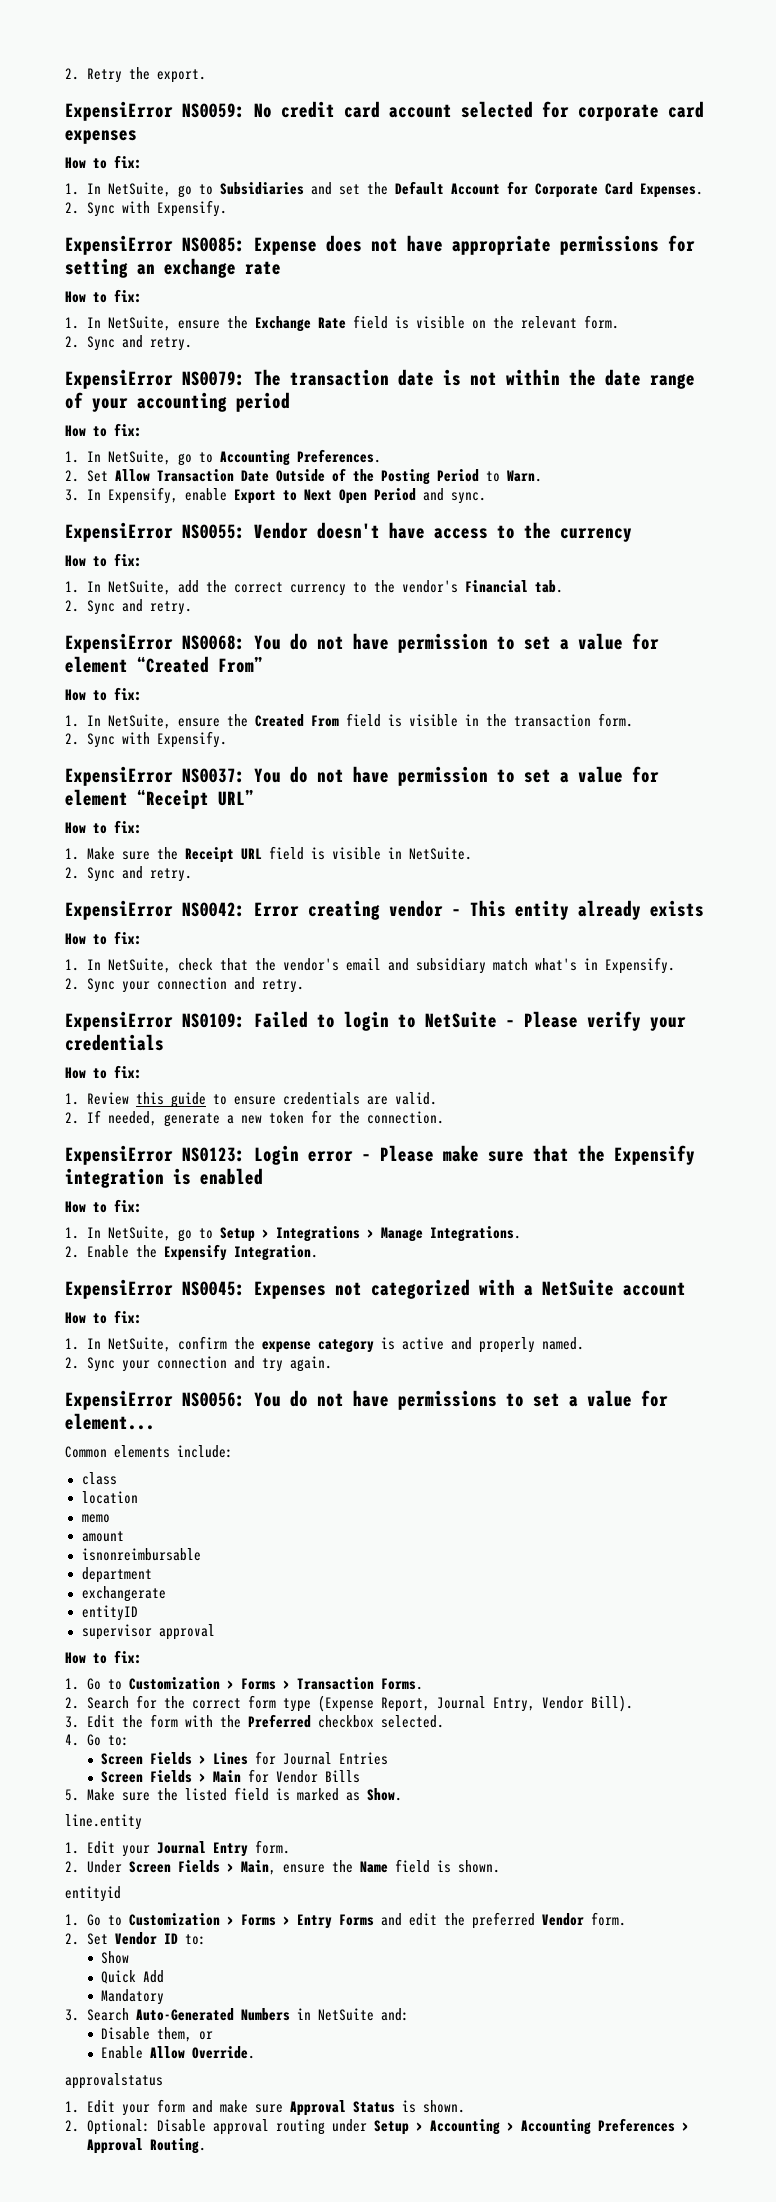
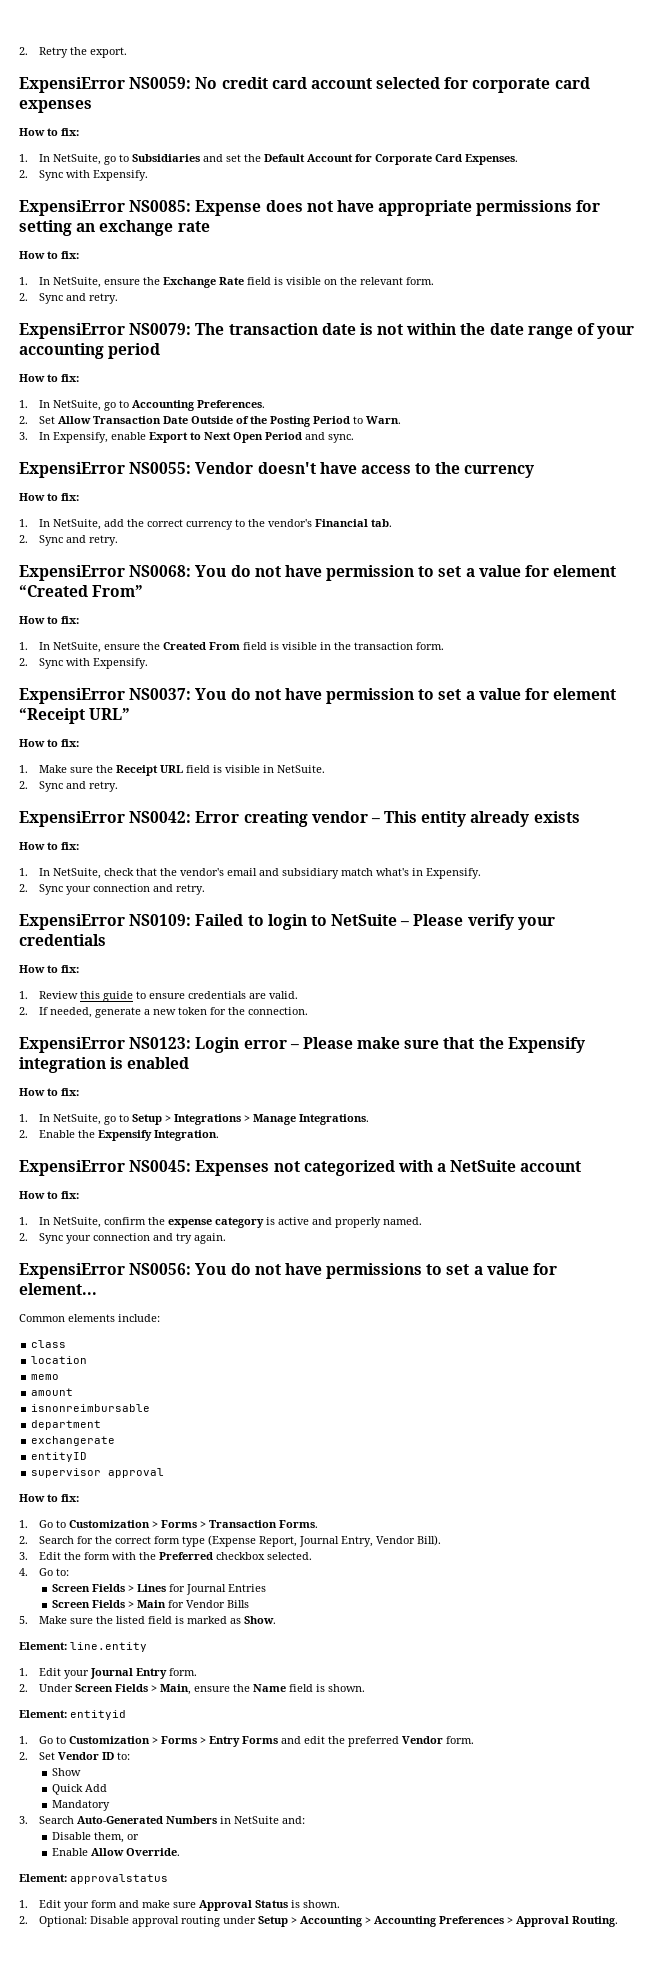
(402, 1794) none -> [19,1642,67,1650] Element:
(500, 1866) none -> [19,1710,67,1718] Element:
(256, 2052) none -> [19,1874,67,1882] Element:

